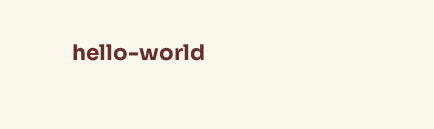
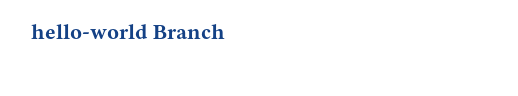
(205, 52) none -> [153,24,225,39] Branch

